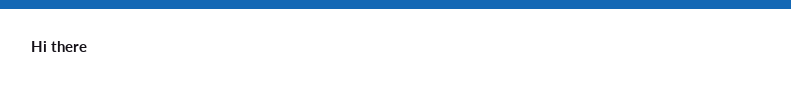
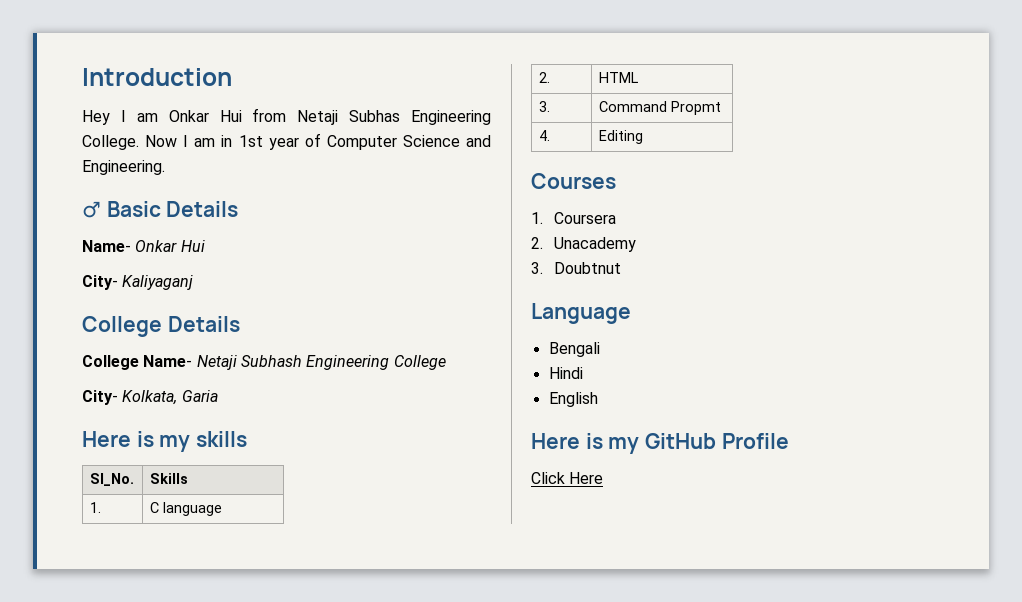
[31,41,88,52] Hi there -> [82,68,232,86] [82,108,491,125] [82,133,491,150] [82,160,165,175] [82,201,239,218] [82,240,205,252] [82,275,194,290] [82,316,240,337] [82,355,446,370] [82,390,218,405] [82,431,248,452] [89,473,134,486] [149,473,188,484] [89,502,101,513] [149,502,222,516] [538,72,550,83] [598,72,638,83] [538,101,550,112] [598,101,721,115] [538,130,550,141] [598,130,643,144] [531,173,616,189] [531,212,617,224] [531,237,637,252] [531,262,622,274] [531,303,631,324] [548,342,600,357] [548,367,583,379] [548,392,598,407] [531,433,789,454] [531,472,604,484] Introduction // Hey I am Onkar Hui from Netaji Subhas Engineering College. Now I am in 1st year of Computer Science and Engineering. // ♂ Basic Details // Name- Onkar Hui // City- Kaliyaganj // College Details // College Name- Netaji Subhash Engineering College // City- Kolkata, Garia // Here is my skills // Sl_No. | Skills // 1. | C language // 2. | HTML // 3. | Command Propmt // 4. | Editing // Courses // 1. Coursera // 2. Unacademy // 3. Doubtnut // Language // Bengali // Hindi // English // Here is my GitHub Profile // Click Here

